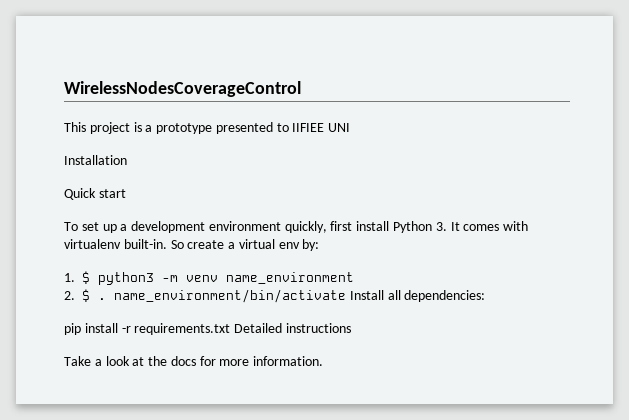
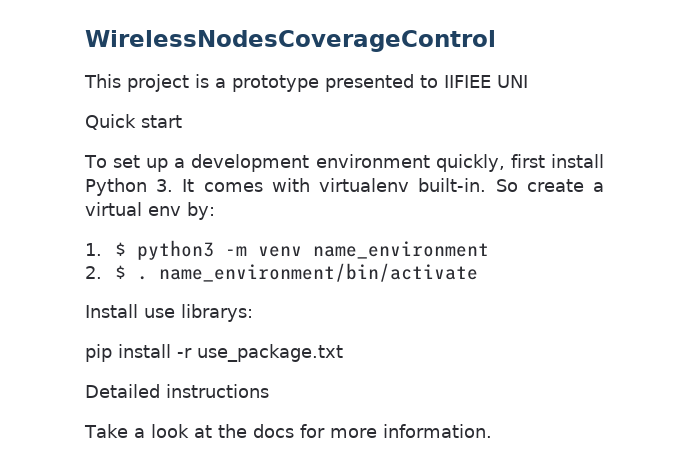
[64,155,127,165] // Installation -> (528, 81) none
[349,290,486,302] Install all dependencies: -> [85,304,253,322] // Install use librarys:
[134,323,231,335] requirements.txt -> [197,344,343,362] use_package.txt //

